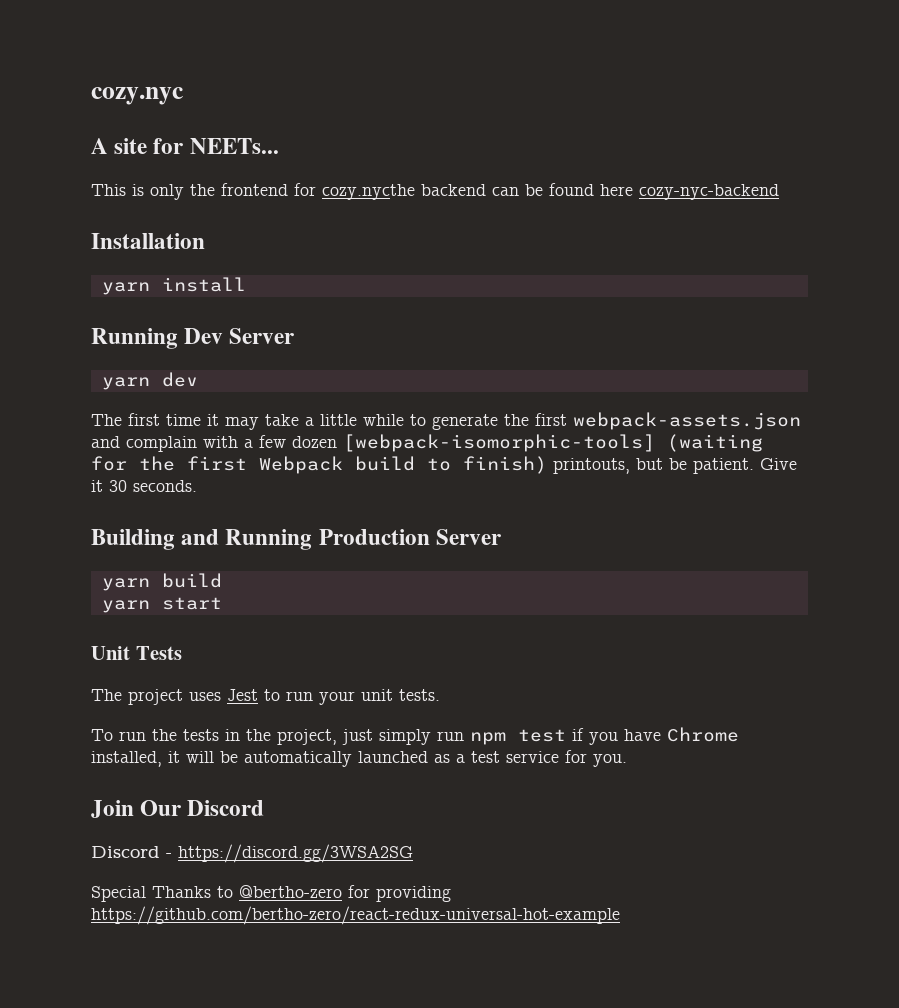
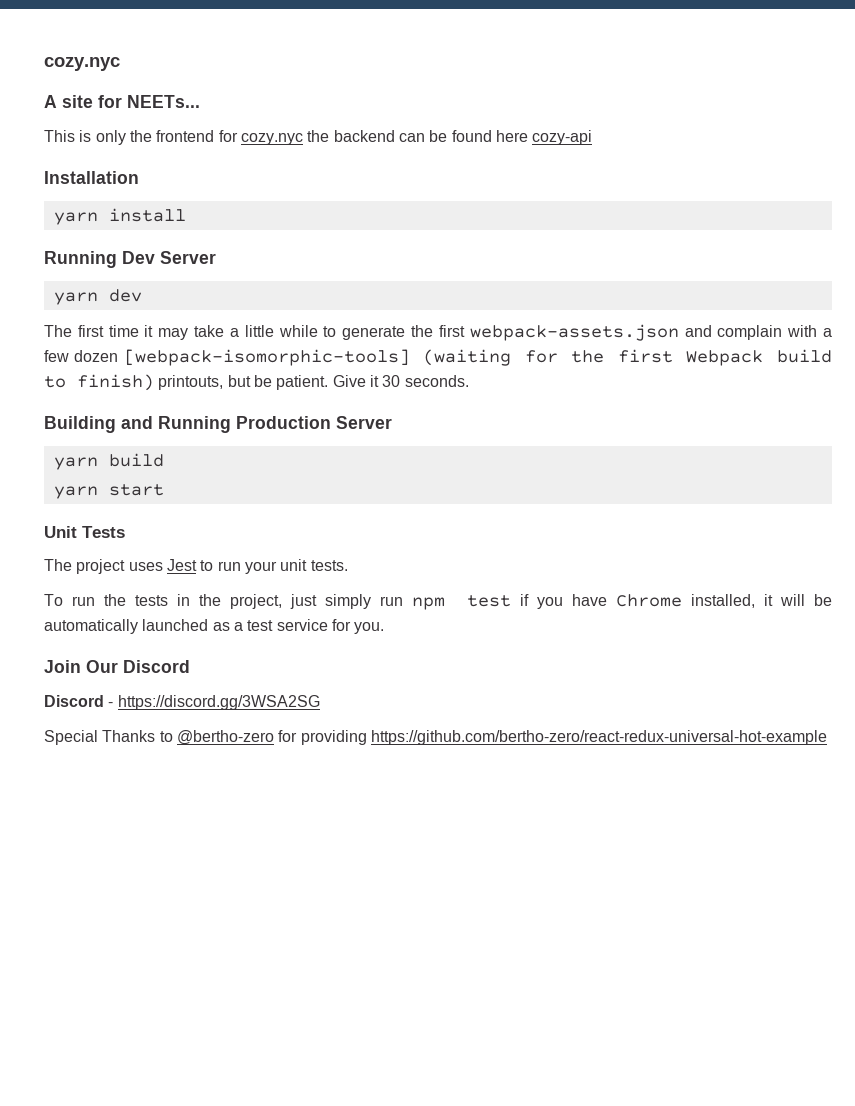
[322,184,415,200] cozy.nycthe -> [240,130,330,145] cozy.nyc the
[639,184,779,200] cozy-nyc-backend -> [532,130,593,145] cozy-api

